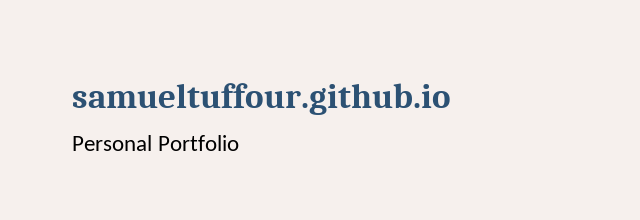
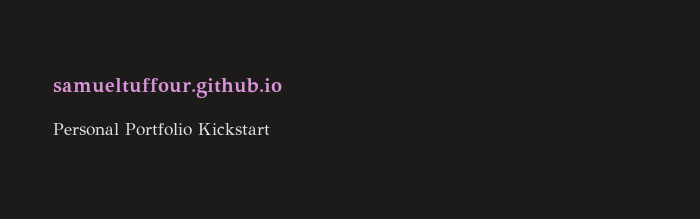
(240, 143) none -> [198,123,270,135] Kickstart

